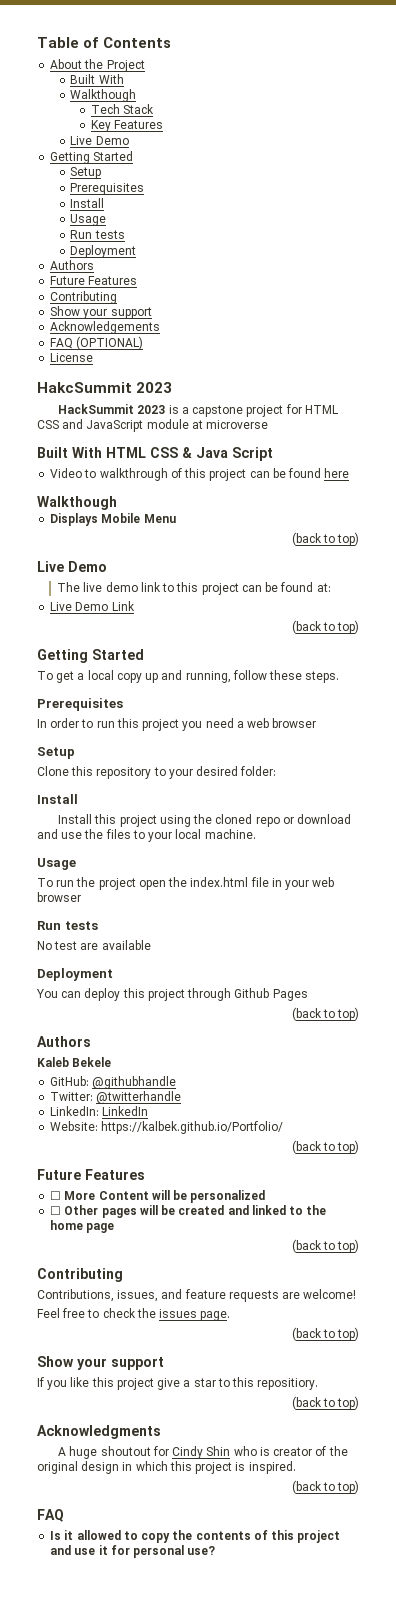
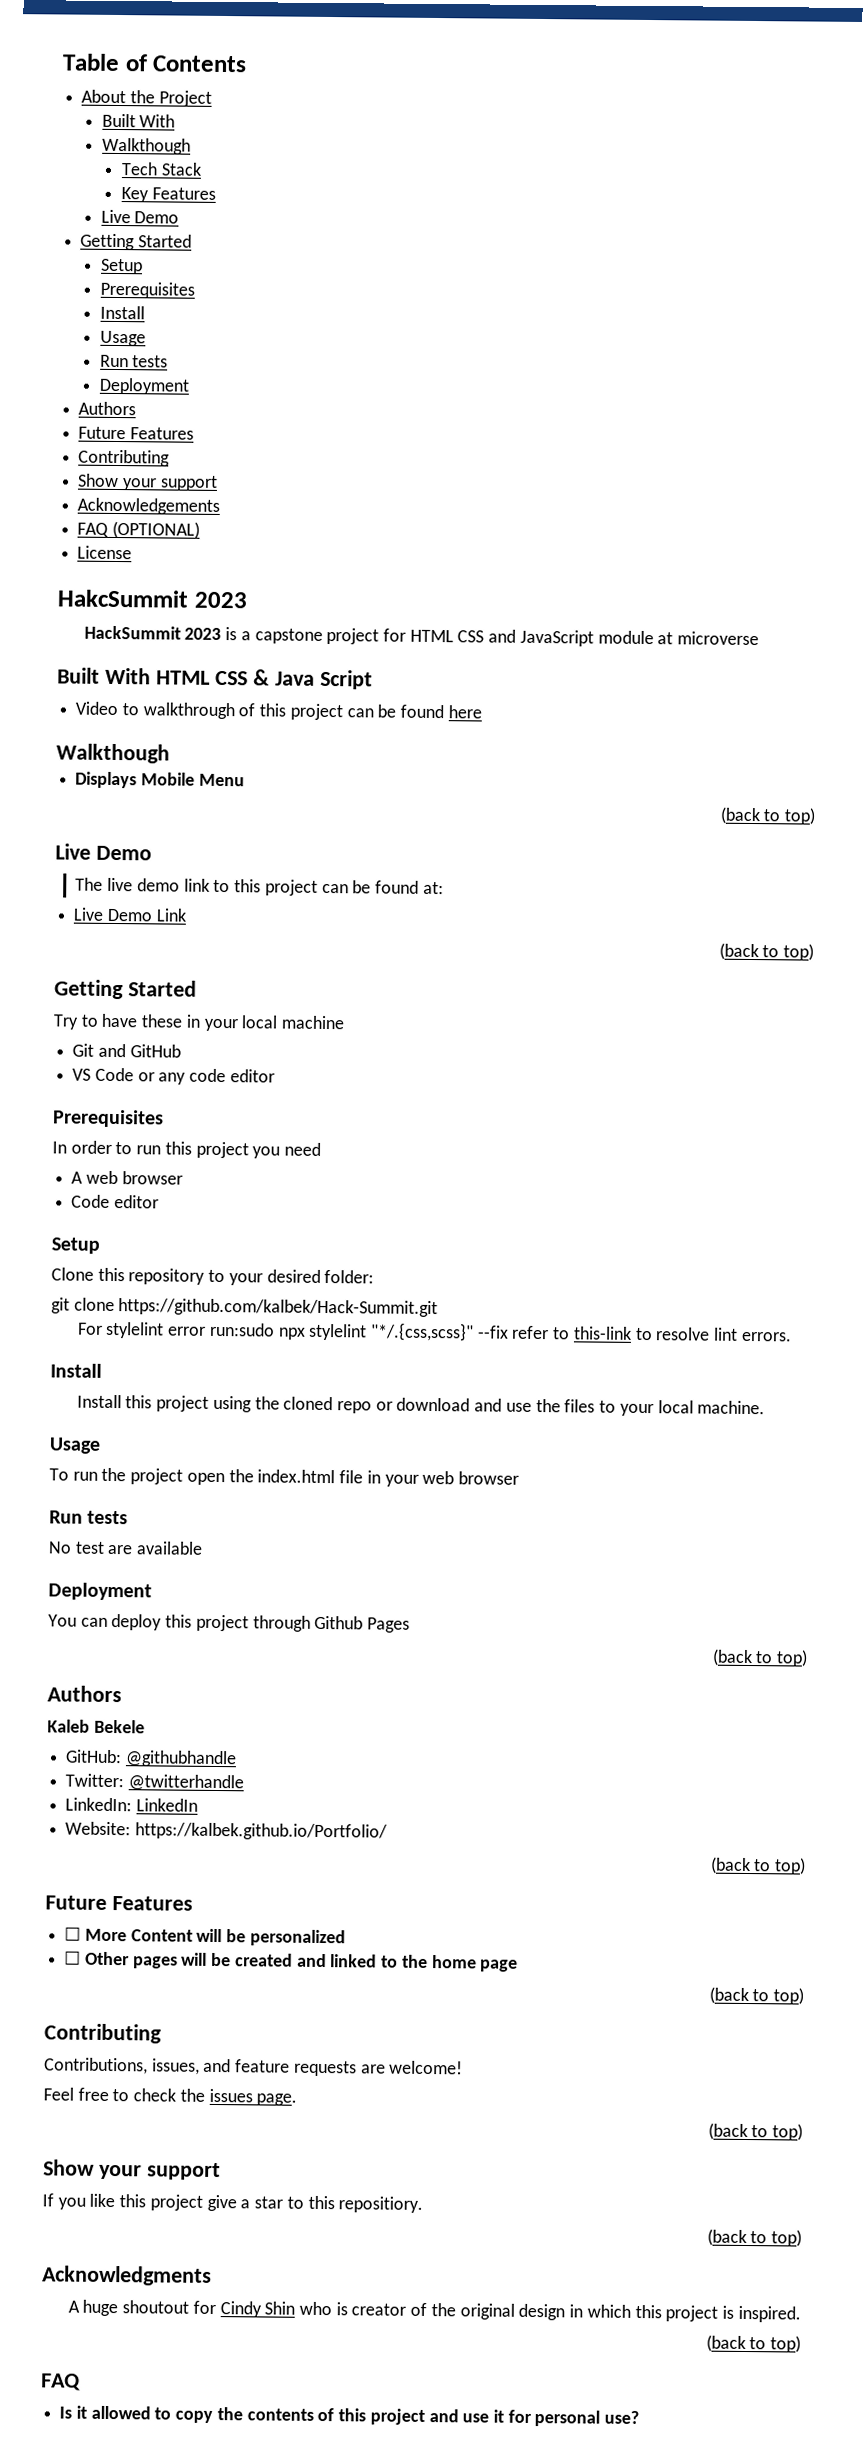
[37,670,340,683] To get a local copy up and running, follow these steps. -> [53,1013,346,1032] [72,1043,181,1058] [72,1067,275,1085] Try to have these in your local machine // Git and GitHub // VS Code or any code editor
[236,718,317,728] a web browser -> [71,1170,183,1185] [71,1194,159,1209] // A web browser // Code editor
(277, 771) none -> [51,1297,439,1318] [77,1321,792,1342] // git clone https://github.com/kalbek/Hack-Summit.git // For stylelint error run:sudo npx stylelint "*/.{css,scss}" --fix refer to this-link to resolve lint errors.

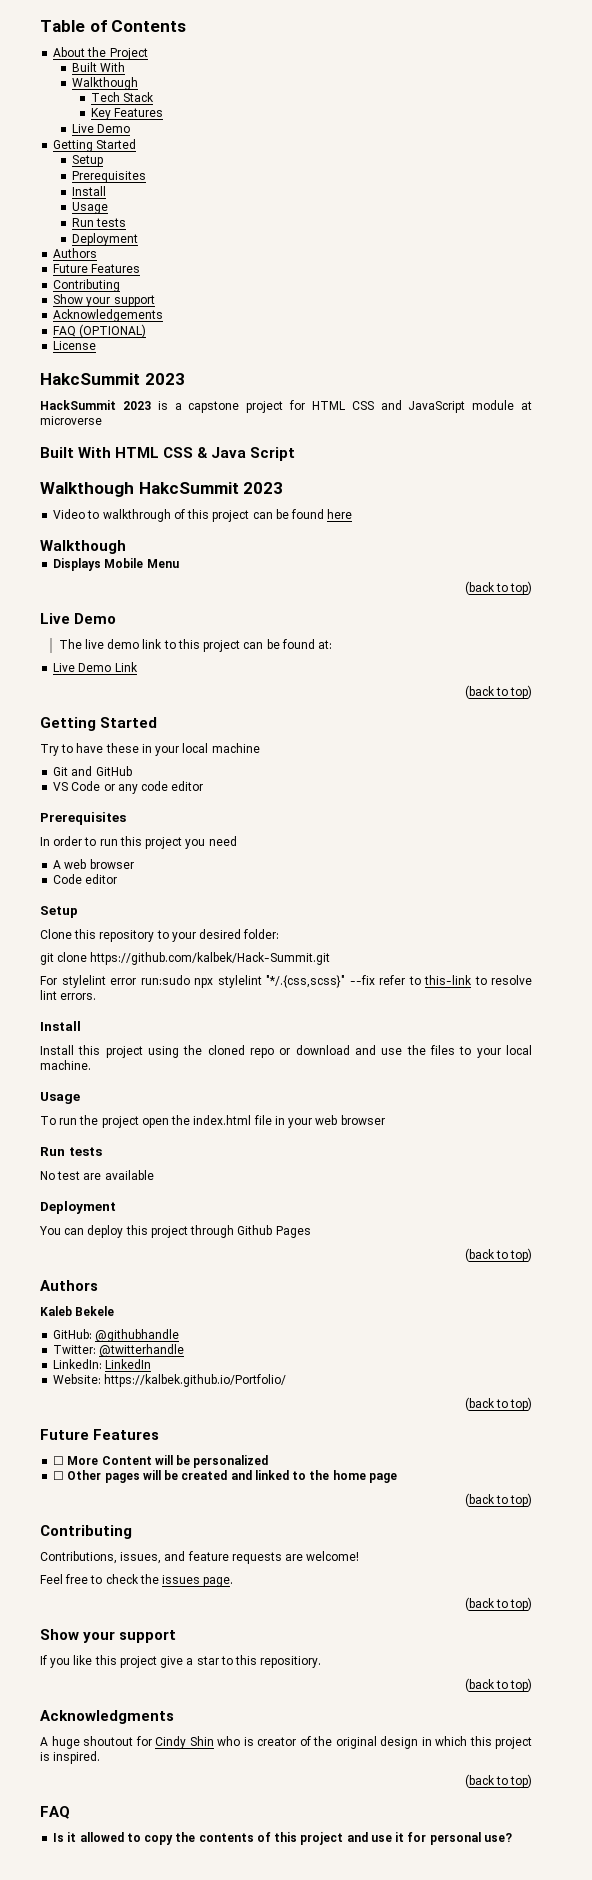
(373, 679) none -> [40,482,284,497] // Walkthough HakcSummit 2023

